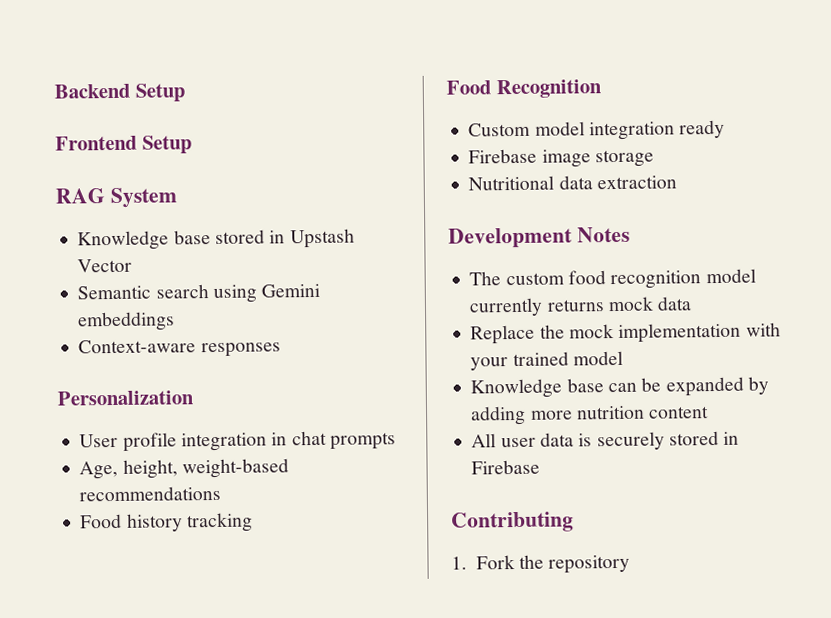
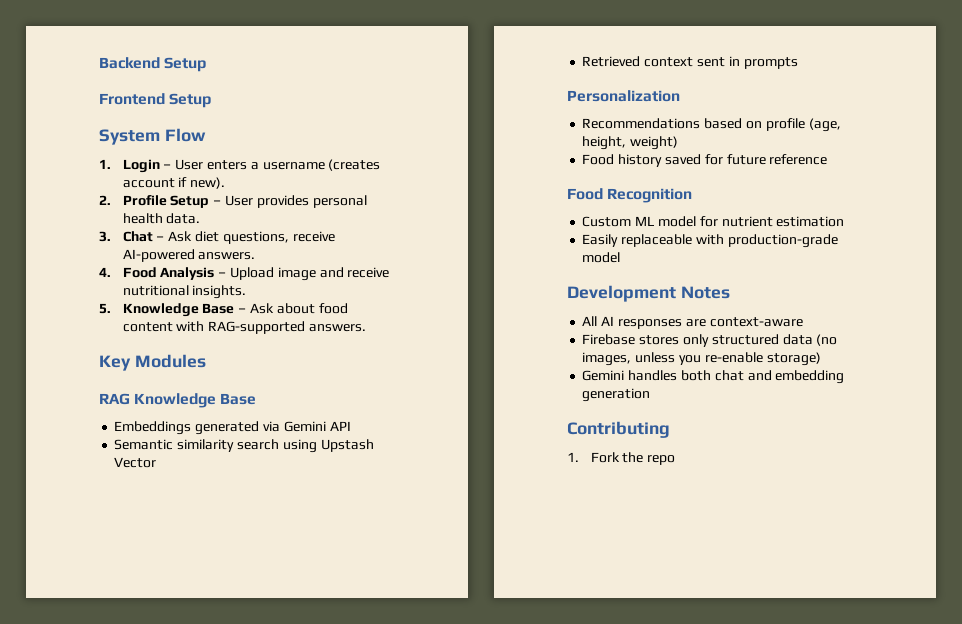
[55,187,177,209] [77,228,355,251] [77,258,133,273] [77,283,321,304] [78,311,176,332] [78,339,281,358] [57,390,194,406] [79,430,396,452] [79,458,289,480] [79,485,222,502] [80,512,253,533] [446,79,602,99] [468,119,726,141] [468,148,654,168] [468,175,677,191] [448,226,630,249] [469,268,756,290] [469,296,693,317] [470,322,781,345] [470,350,623,371] [470,376,769,399] [470,405,710,426] [471,430,740,451] [471,459,541,475] RAG System // Knowledge base stored in Upstash Vector // Semantic search using Gemini embeddings // Context-aware responses // Personalization // User profile integration in chat prompts // Age, height, weight-based recommendations // Food history tracking // Food Recognition // Custom model integration ready // Firebase image storage // Nutritional data extraction // Development Notes // The custom food recognition model currently returns mock data // Replace the mock implementation with your trained model // Knowledge base can be expanded by adding more nutrition content // All user data is securely stored in Firebase -> [99,128,206,145] [99,159,381,173] [122,177,226,189] [99,195,367,208] [122,213,201,224] [99,231,335,244] [122,249,256,262] [99,267,390,281] [122,285,247,299] [99,303,348,317] [122,321,366,334] [99,354,206,371] [99,393,257,408] [114,421,351,435] [114,439,374,453] [114,457,157,468] [582,56,798,69] [567,90,680,102] [582,118,841,132] [582,136,679,150] [582,154,828,167] [567,188,693,203] [582,216,845,227] [582,234,838,248] [582,252,621,263] [567,285,730,302] [582,316,803,329] [582,334,838,347] [582,352,821,366] [582,370,845,384] [582,388,651,402] System Flow // 1. Login – User enters a username (creates account if new). // 2. Profile Setup – User provides personal health data. // 3. Chat – Ask diet questions, receive AI-powered answers. // 4. Food Analysis – Upload image and receive nutritional insights. // 5. Knowledge Base – Ask about food content with RAG-supported answers. // Key Modules // RAG Knowledge Base // Embeddings generated via Gemini API // Semantic similarity search using Upstash Vector // Retrieved context sent in prompts // Personalization // Recommendations based on profile (age, height, weight) // Food history saved for future reference // Food Recognition // Custom ML model for nutrient estimation // Easily replaceable with production-grade model // Development Notes // All AI responses are context-aware // Firebase stores only structured data (no images, unless you re-enable storage) // Gemini handles both chat and embedding generation
[548,554,631,574] repository -> [647,455,676,465] repo

